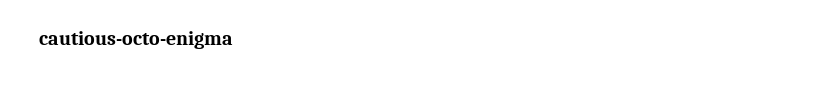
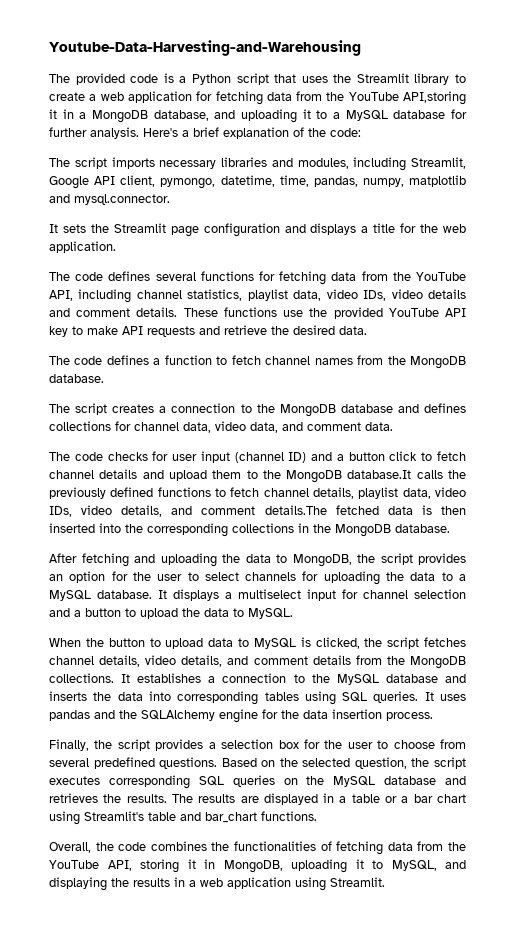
[39,31,233,49] cautious-octo-enigma -> [49,40,361,56] [49,73,466,85] [49,91,467,105] [49,109,468,123] [49,127,361,139] [49,157,466,171] [49,175,466,189] [49,194,170,205] [49,223,467,237] [49,241,116,253] [49,271,466,285] [49,289,467,303] [49,307,467,319] [49,325,367,337] [49,355,466,369] [49,374,104,383] [49,403,466,417] [49,421,393,433] [49,451,467,463] [49,469,467,483] [49,487,466,499] [49,505,466,517] [49,523,450,537] [49,553,466,567] [49,571,467,585] [49,589,466,601] [49,608,293,619] [49,637,466,649] [49,655,466,669] [49,673,466,685] [49,691,467,705] [49,709,433,723] [49,739,467,751] [49,757,466,769] [49,775,466,789] [49,793,467,805] [49,811,317,825] [49,841,467,855] [49,859,466,873] [49,877,385,891] Youtube-Data-Harvesting-and-Warehousing // The provided code is a Python script that uses the Streamlit library to create a web application for fetching data from the YouTube API,storing it in a MongoDB database, and uploading it to a MySQL database for further analysis. Here's a brief explanation of the code: // The script imports necessary libraries and modules, including Streamlit, Google API client, pymongo, datetime, time, pandas, numpy, matplotlib and mysql.connector. // It sets the Streamlit page configuration and displays a title for the web application. // The code defines several functions for fetching data from the YouTube API, including channel statistics, playlist data, video IDs, video details and comment details. These functions use the provided YouTube API key to make API requests and retrieve the desired data. // The code defines a function to fetch channel names from the MongoDB database. // The script creates a connection to the MongoDB database and defines collections for channel data, video data, and comment data. // The code checks for user input (channel ID) and a button click to fetch channel details and upload them to the MongoDB database.It calls the previously defined functions to fetch channel details, playlist data, video IDs, video details, and comment details.The fetched data is then inserted into the corresponding collections in the MongoDB database. // After fetching and uploading the data to MongoDB, the script provides an option for the user to select channels for uploading the data to a MySQL database. It displays a multiselect input for channel selection and a button to upload the data to MySQL. // When the button to upload data to MySQL is clicked, the script fetches channel details, video details, and comment details from the MongoDB collections. It establishes a connection to the MySQL database and inserts the data into corresponding tables using SQL queries. It uses pandas and the SQLAlchemy engine for the data insertion process. // Finally, the script provides a selection box for the user to choose from several predefined questions. Based on the selected question, the script executes corresponding SQL queries on the MySQL database and retrieves the results. The results are displayed in a table or a bar chart using Streamlit's table and bar_chart functions. // Overall, the code combines the functionalities of fetching data from the YouTube API, storing it in MongoDB, uploading it to MySQL, and displaying the results in a web application using Streamlit.

